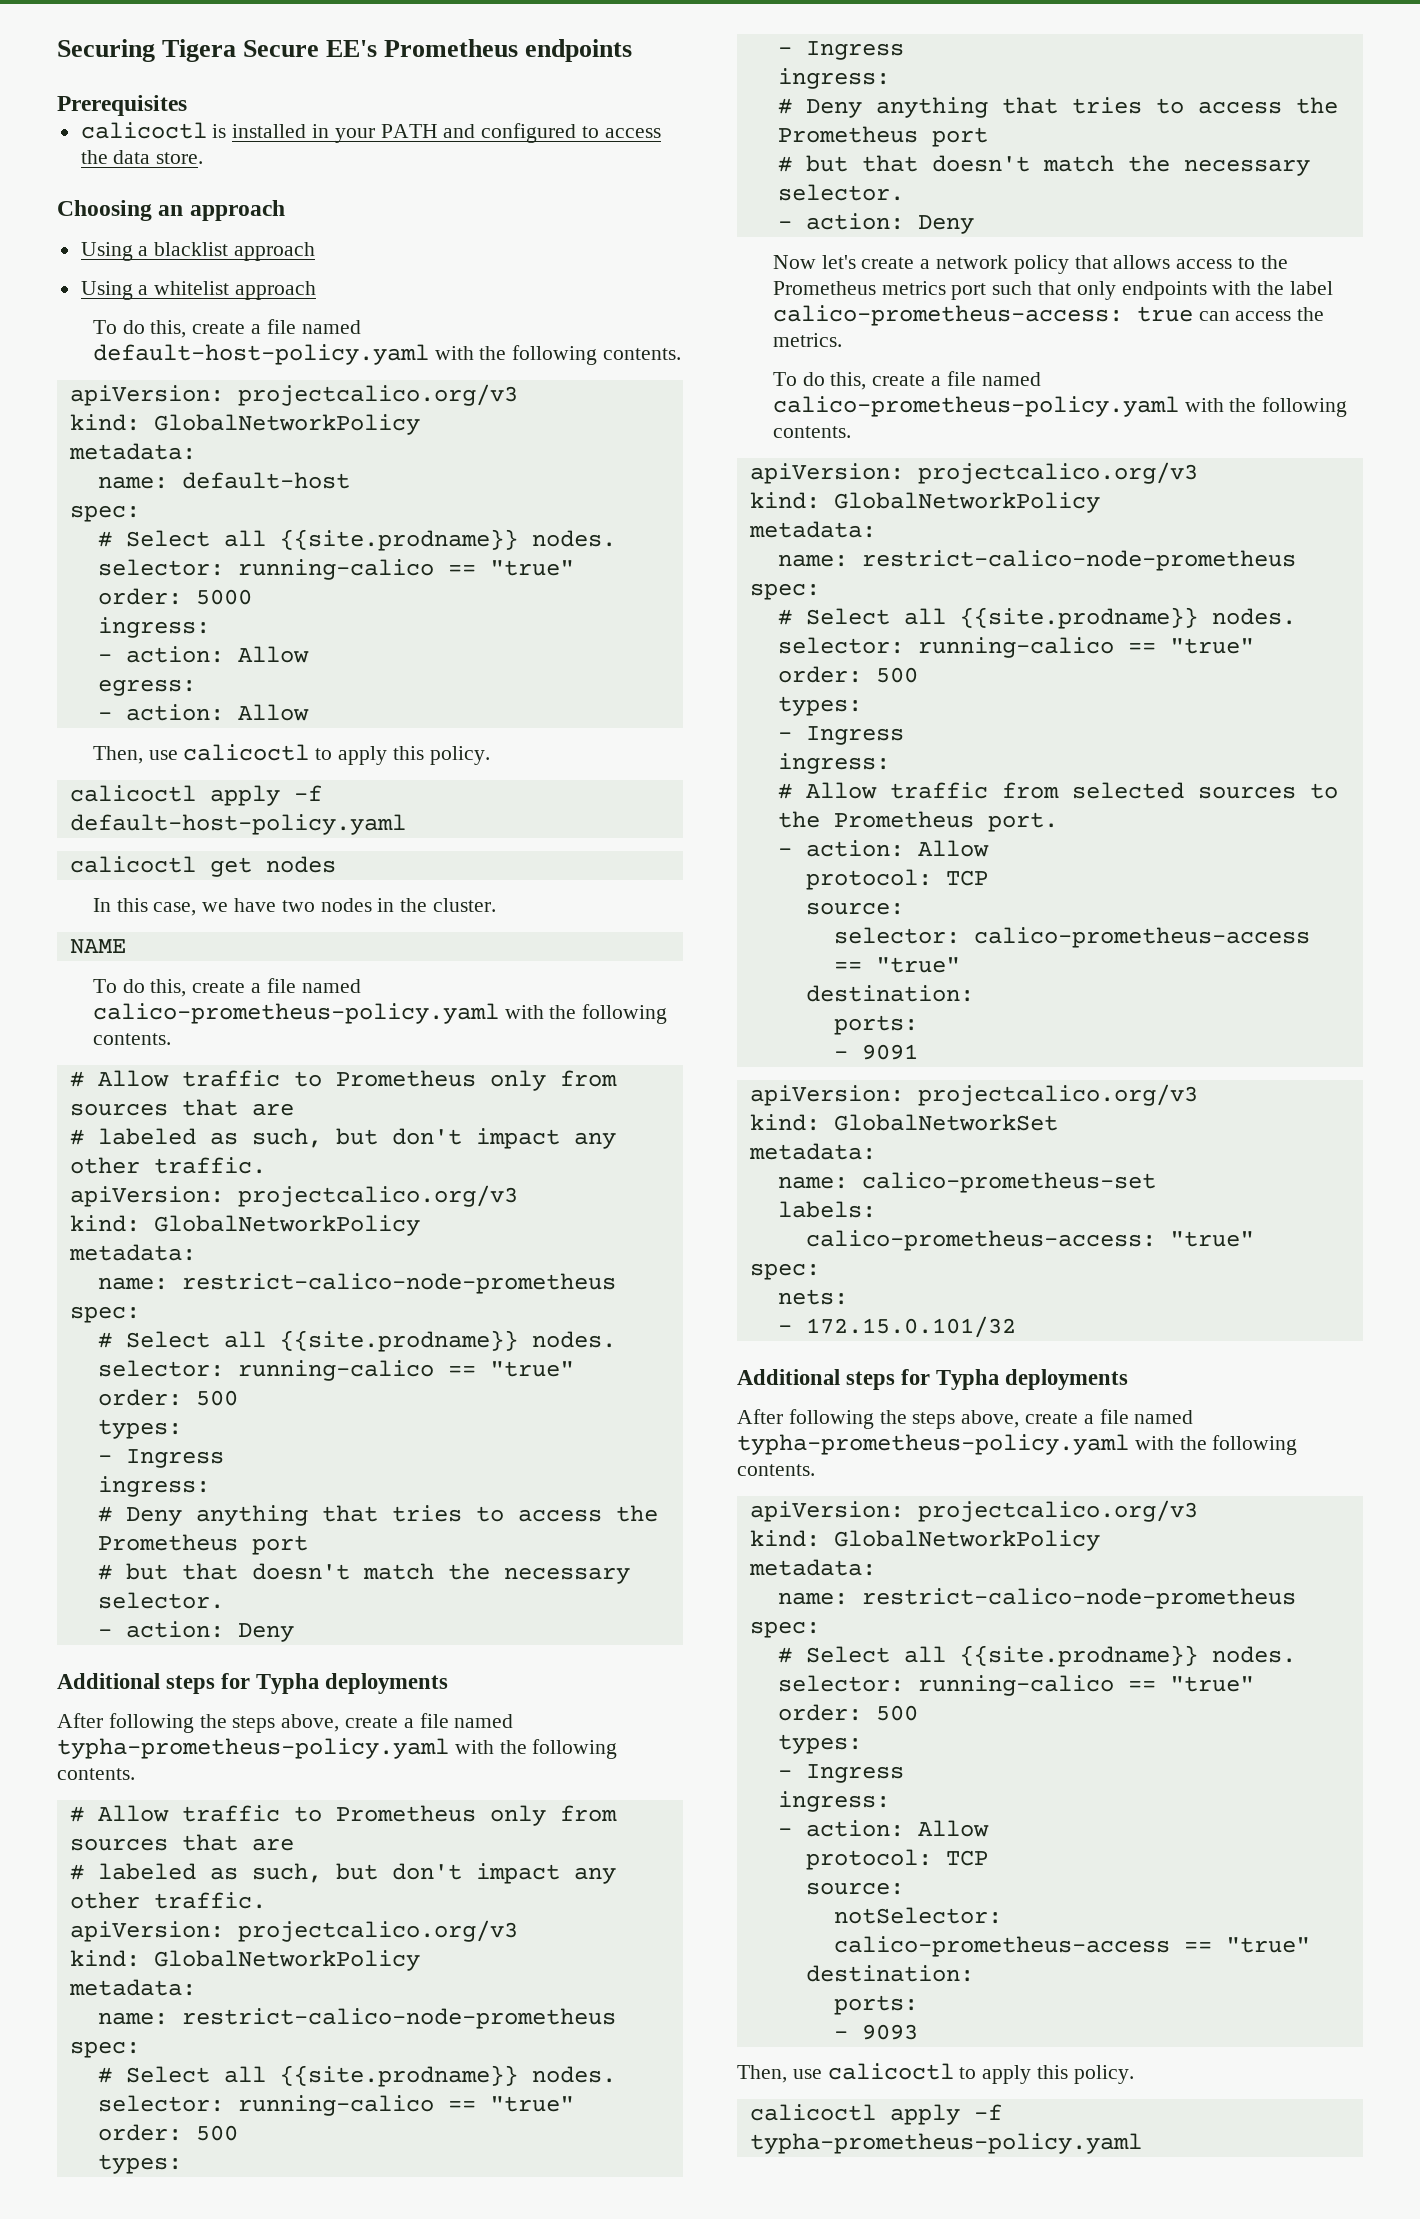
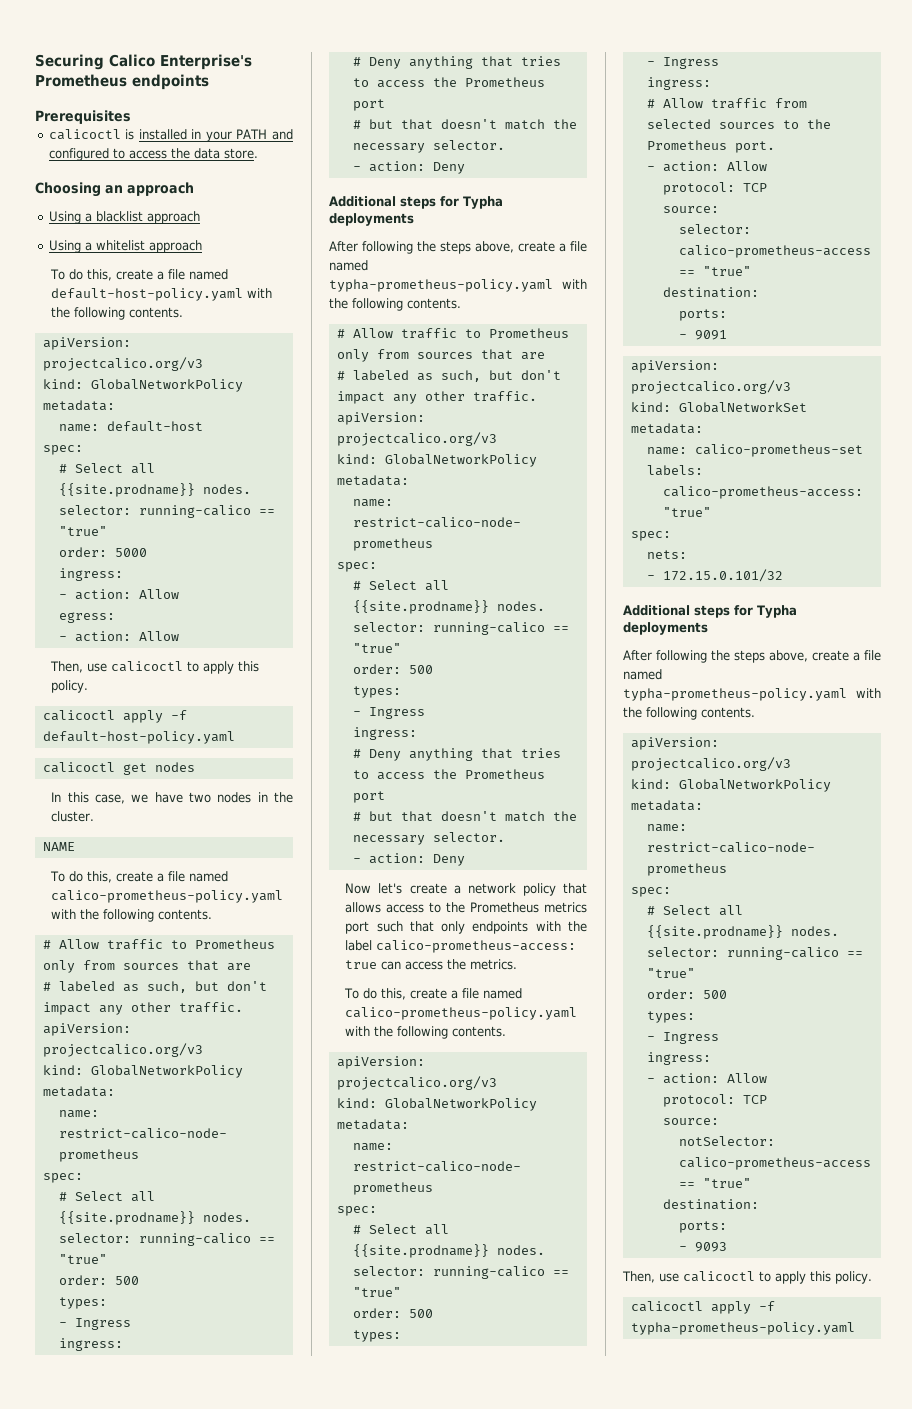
[162,39,378,62] Tigera Secure EE's -> [109,54,252,70] Calico Enterprise's

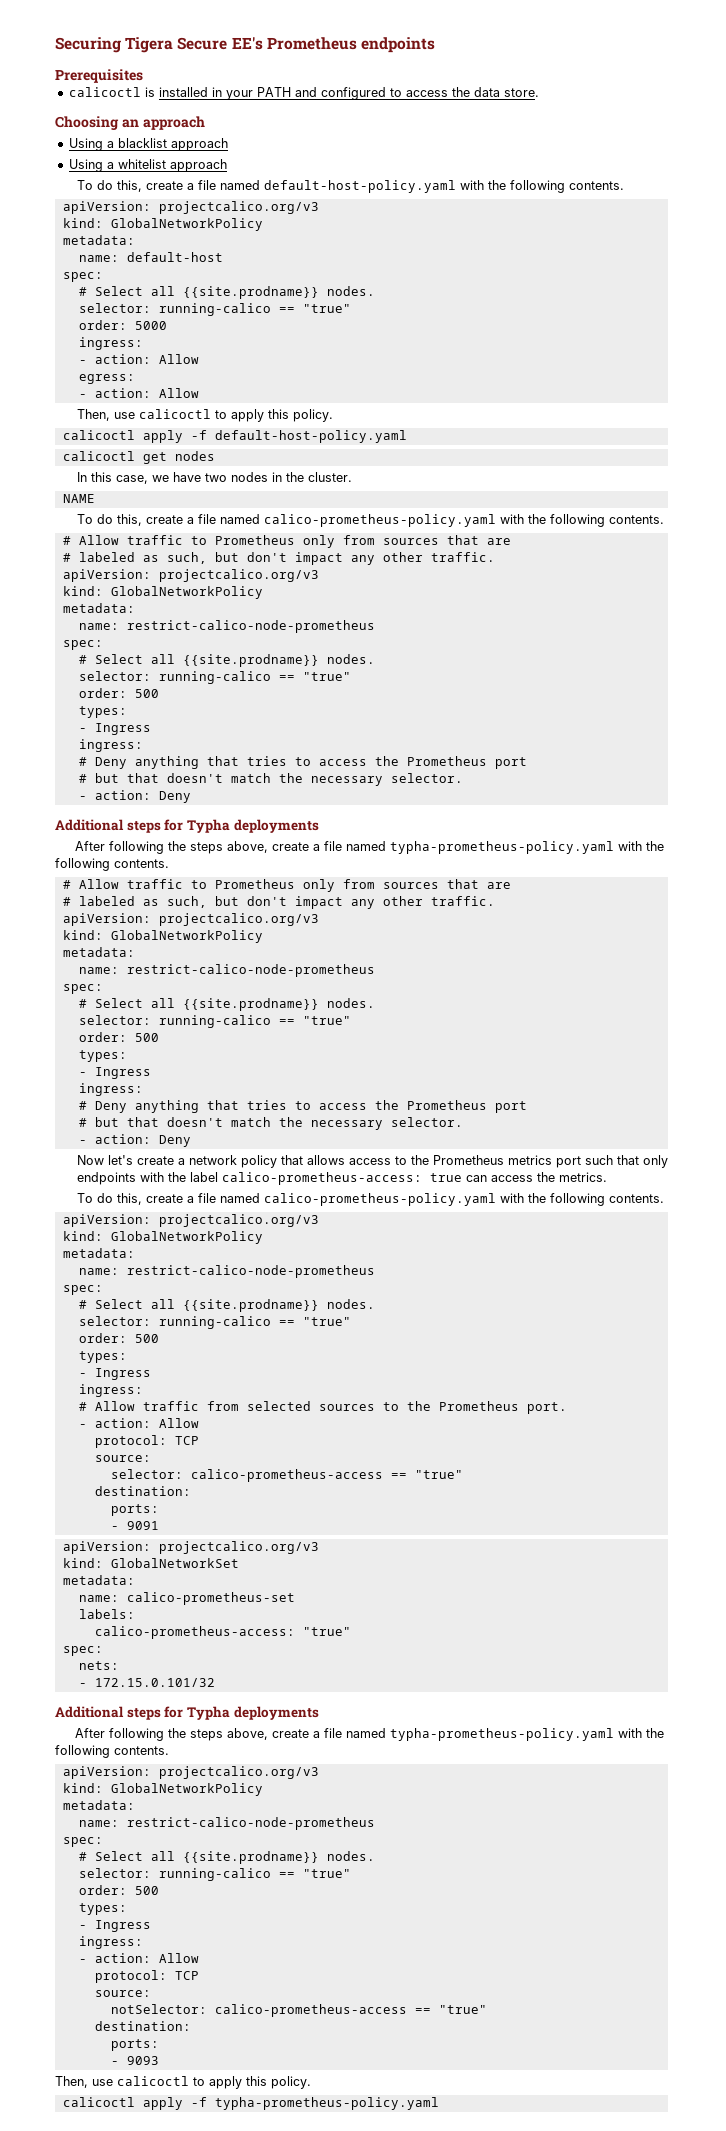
[109,54,252,70] Calico Enterprise's -> [125,37,263,53] Tigera Secure EE's

